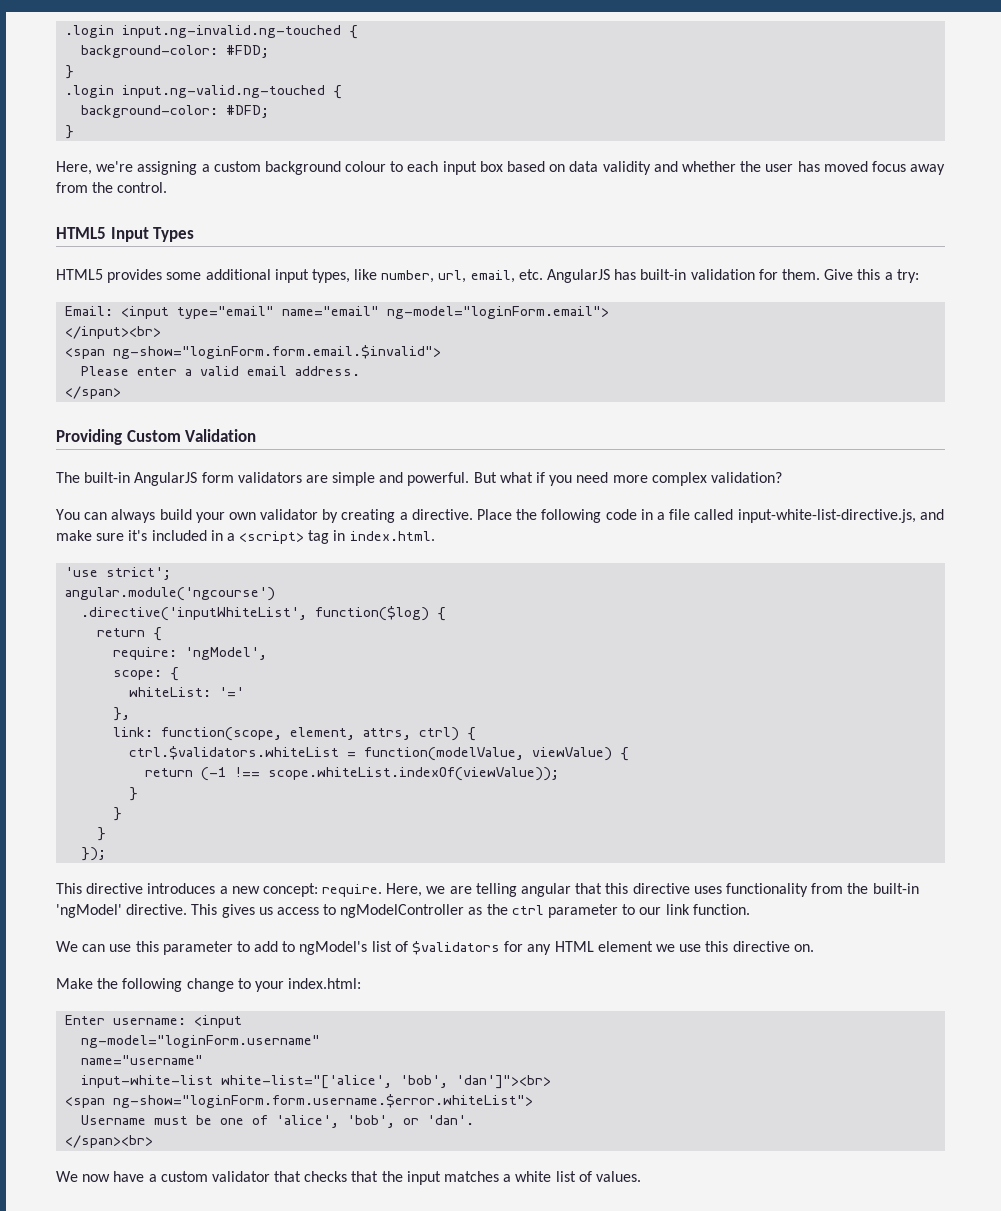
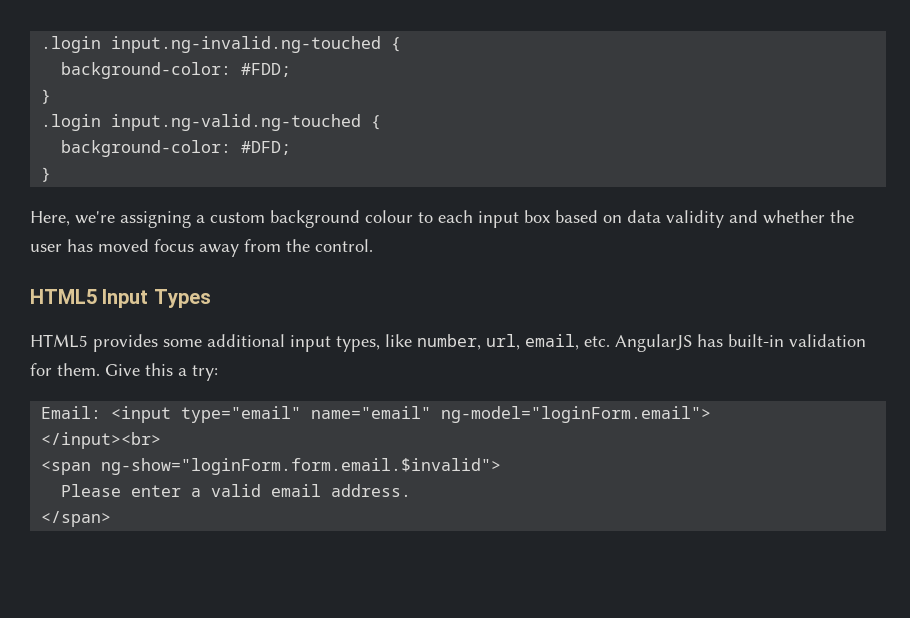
[56,429,257,445] [56,472,782,486] [56,509,944,523] [56,530,435,544] [65,567,172,580] [65,587,276,601] [81,606,447,621] [97,627,163,641] [113,647,268,660] [113,667,180,681] [129,687,245,697] [113,707,131,721] [113,727,477,741] [129,746,630,761] [145,767,560,781] [129,787,139,801] [113,807,123,821] [97,827,107,841] [81,847,107,861] [56,883,919,897] [56,904,750,918] [56,941,814,955] [56,978,362,992] [65,1015,243,1028] [81,1035,321,1048] [81,1055,204,1065] [81,1075,552,1089] [65,1094,534,1108] [81,1115,475,1128] [65,1135,154,1148] [56,1171,641,1185] // Providing Custom Validation // The built-in AngularJS form validators are simple and powerful. But what if you need more complex validation? // You can always build your own validator by creating a directive. Place the following code in a file called input-white-list-directive.js, and make sure it's included in a <script> tag in index.html. // 'use strict'; // angular.module('ngcourse') // .directive('inputWhiteList', function($log) { // return { // require: 'ngModel', // scope: { // whiteList: '=' // }, // link: function(scope, element, attrs, ctrl) { // ctrl.$validators.whiteList = function(modelValue, viewValue) { // return (-1 !== scope.whiteList.indexOf(viewValue)); // } // } // } // }); // This directive introduces a new concept: require. Here, we are telling angular that this directive uses functionality from the built-in 'ngModel' directive. This gives us access to ngModelController as the ctrl parameter to our link function. // We can use this parameter to add to ngModel's list of $validators for any HTML element we use this directive on. // Make the following change to your index.html: // Enter username: <input // ng-model="loginForm.username" // name="username" // input-white-list white-list="['alice', 'bob', 'dan']"><br> // <span ng-show="loginForm.form.username.$error.whiteList"> // Username must be one of 'alice', 'bob', or 'dan'. // </span><br> // We now have a custom validator that checks that the input matches a white list of values. -> (112, 519) none

